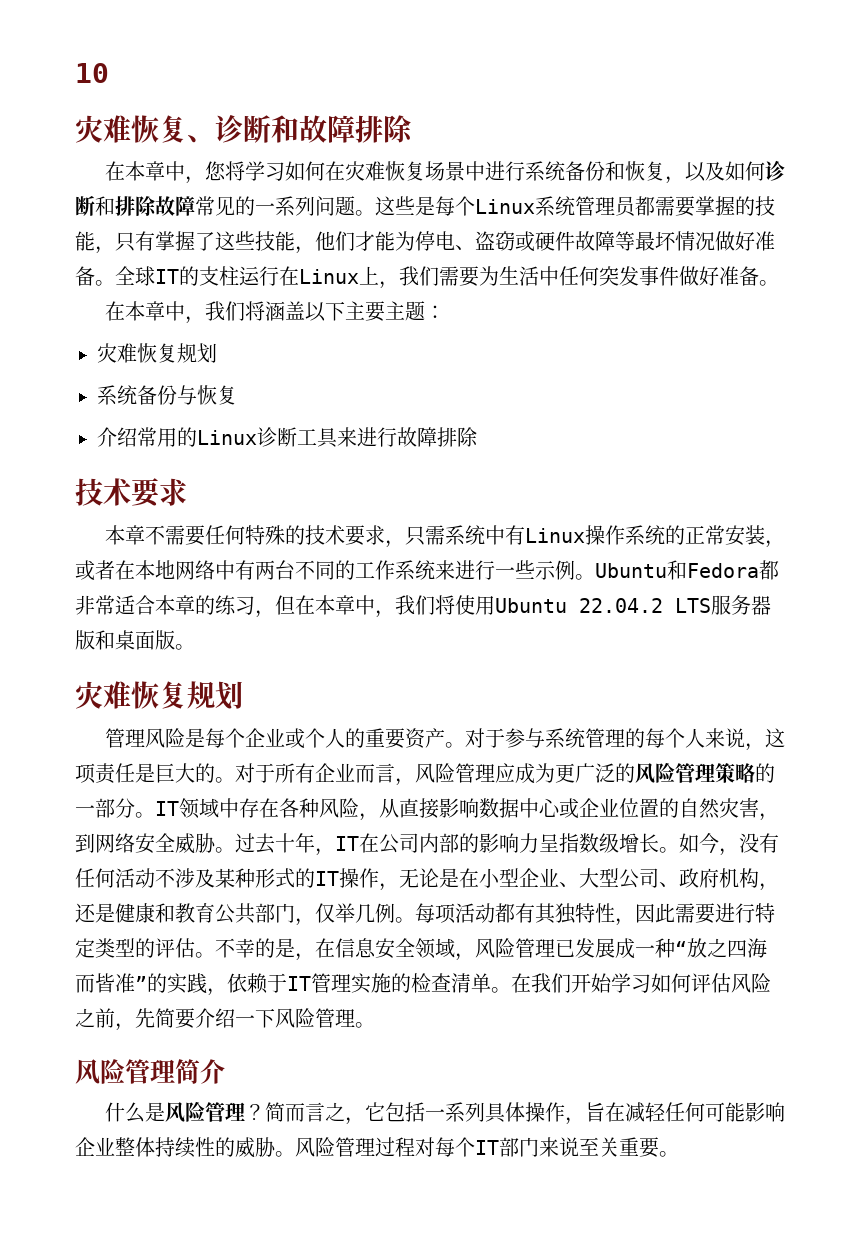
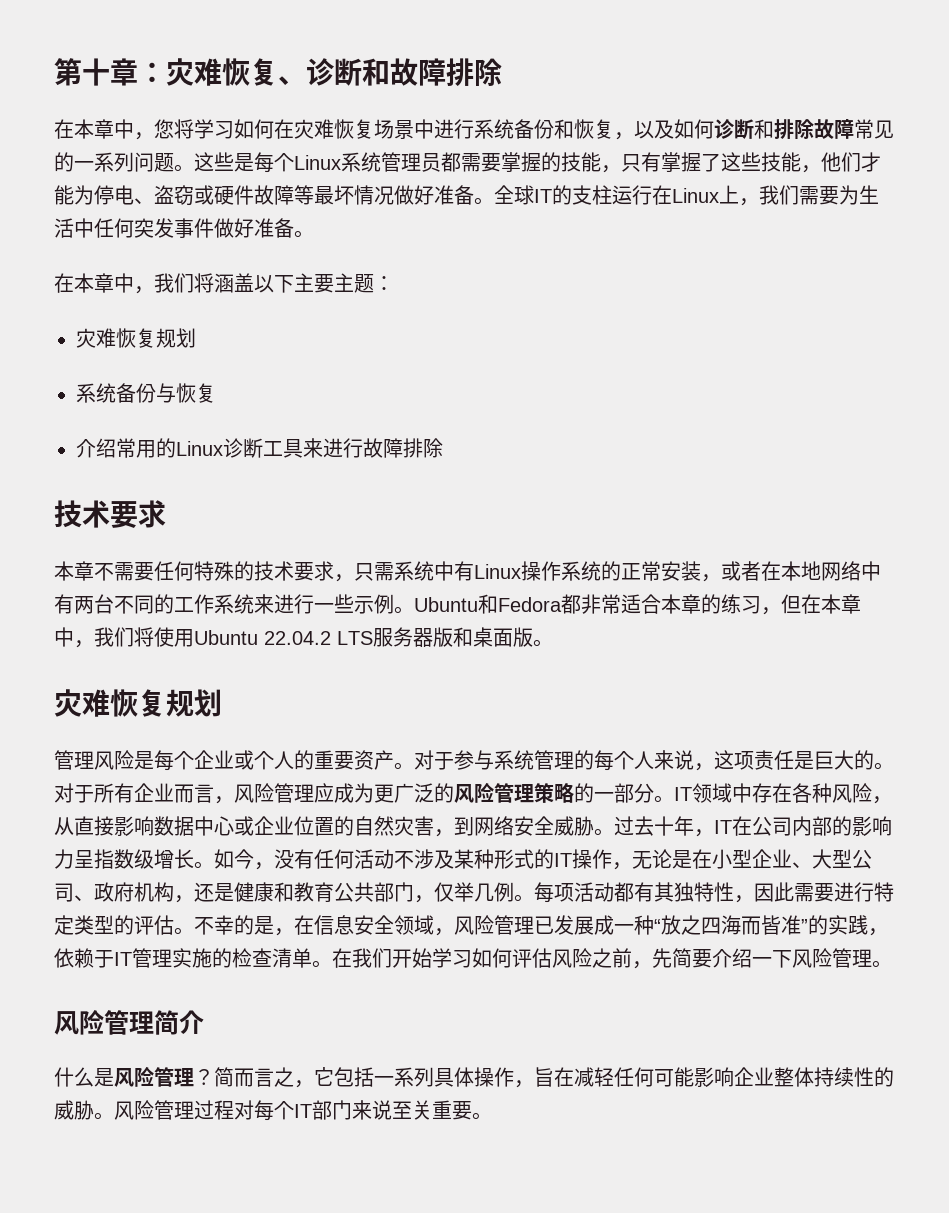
[75,63,109,83] 10 // -> [54,58,166,86] 第十章：

